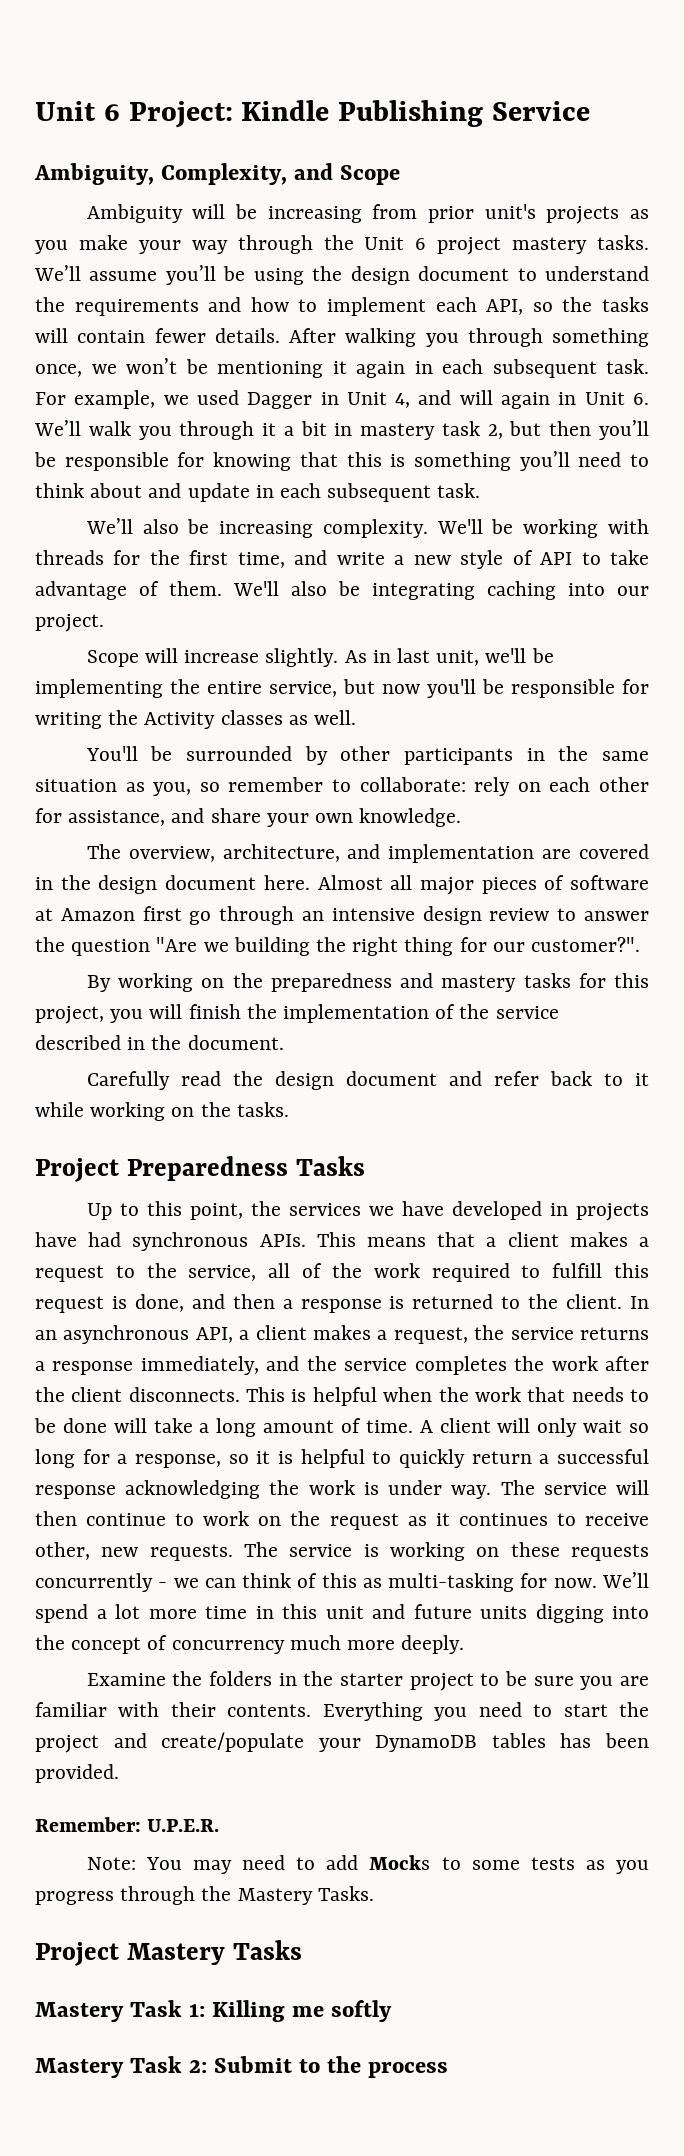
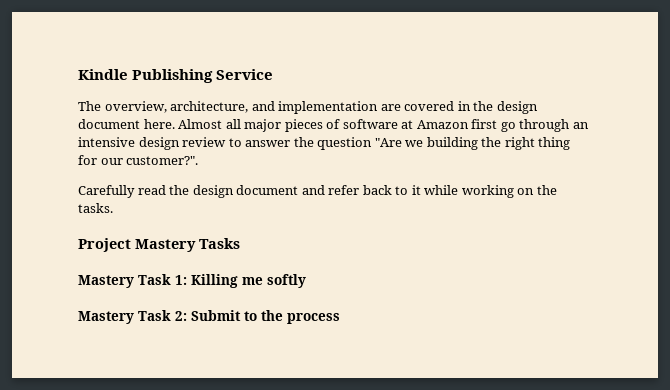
[35,101,233,128] Unit 6 Project: -> (78, 74) none
[34,163,401,185] [86,204,649,224] [35,235,649,255] [34,265,650,285] [35,297,650,316] [35,328,649,347] [35,358,649,378] [35,390,649,409] [34,420,649,440] [34,451,649,471] [35,483,481,502] [85,518,649,538] [35,550,649,569] [35,581,649,600] [35,614,104,632] [86,648,554,667] [35,679,649,698] [35,710,357,729] [85,746,649,765] [35,777,650,796] [35,808,462,827] // Ambiguity, Complexity, and Scope // Ambiguity will be increasing from prior unit's projects as you make your way through the Unit 6 project mastery tasks. We’ll assume you’ll be using the design document to understand the requirements and how to implement each API, so the tasks will contain fewer details. After walking you through something once, we won’t be mentioning it again in each subsequent task. For example, we used Dagger in Unit 4, and will again in Unit 6. We’ll walk you through it a bit in mastery task 2, but then you’ll be responsible for knowing that this is something you’ll need to think about and update in each subsequent task. // We’ll also be increasing complexity. We'll be working with threads for the first time, and write a new style of API to take advantage of them. We'll also be integrating caching into our project. // Scope will increase slightly. As in last unit, we'll be implementing the entire service, but now you'll be responsible for writing the Activity classes as well. // You'll be surrounded by other participants in the same situation as you, so remember to collaborate: rely on each other for assistance, and share your own knowledge. -> (274, 74) none
[86,973,650,992] [35,1004,559,1024] [35,1035,284,1050] // By working on the preparedness and mastery tasks for this project, you will finish the implementation of the service described in the document. -> (199, 160) none
[35,1156,365,1182] [86,1201,649,1221] [35,1232,649,1251] [35,1263,649,1282] [35,1294,649,1313] [35,1325,649,1344] [35,1356,650,1375] [35,1387,649,1406] [34,1418,649,1437] [35,1449,649,1468] [35,1480,649,1499] [35,1511,649,1530] [35,1542,649,1561] [35,1572,649,1592] [35,1604,649,1623] [35,1635,465,1654] [86,1671,649,1691] [35,1702,650,1721] [35,1732,649,1753] [35,1764,119,1783] [35,1817,220,1832] [86,1855,650,1874] [35,1886,374,1905] // Project Preparedness Tasks // Up to this point, the services we have developed in projects have had synchronous APIs. This means that a client makes a request to the service, all of the work required to fulfill this request is done, and then a response is returned to the client. In an asynchronous API, a client makes a request, the service returns a response immediately, and the service completes the work after the client disconnects. This is helpful when the work that needs to be done will take a long amount of time. A client will only wait so long for a response, so it is helpful to quickly return a successful response acknowledging the work is under way. The service will then continue to work on the request as it continues to receive other, new requests. The service is working on these requests concurrently - we can think of this as multi-tasking for now. We’ll spend a lot more time in this unit and future units digging into the concept of concurrency much more deeply. // Examine the folders in the starter project to be sure you are familiar with their contents. Everything you need to start the project and create/populate your DynamoDB tables has been provided. // Remember: U.P.E.R. // Note: You may need to add Mocks to some tests as you progress through the Mastery Tasks. -> (113, 208) none

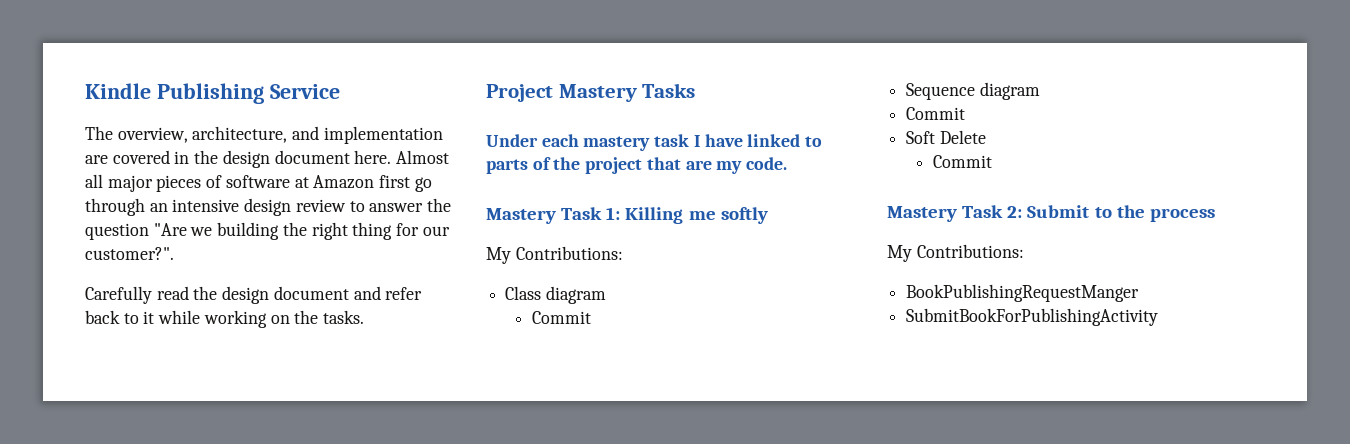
(240, 243) none -> [486,134,823,151] [486,157,788,174] // Under each mastery task I have linked to parts of the project that are my code.
(306, 281) none -> [486,246,623,264] [505,286,606,304] [531,311,591,324] [906,82,1040,100] [906,107,966,120] [906,130,986,144] [932,155,992,168] // My Contributions: // Class diagram // Commit // Sequence diagram // Commit // Soft Delete // Commit
(340, 318) none -> [887,244,1024,262] [906,284,1140,302] [906,308,1159,326] // My Contributions: // BookPublishingRequestManger // SubmitBookForPublishingActivity

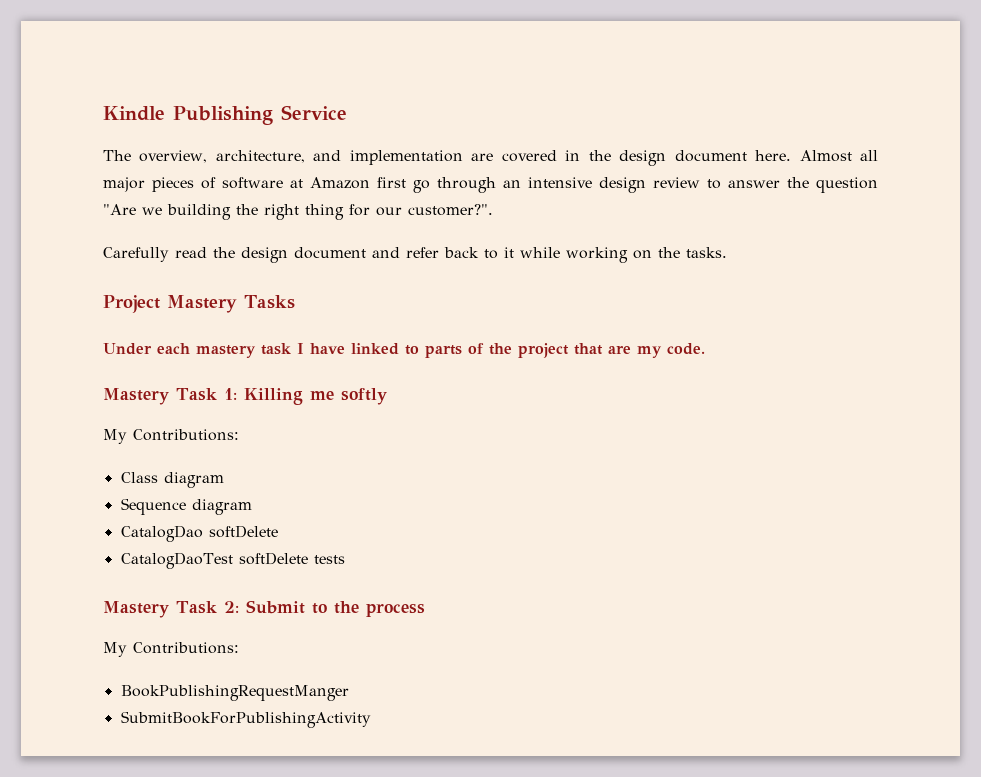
[531,311,591,324] // Commit -> (224, 480) none
[906,107,966,120] [906,130,986,144] [932,155,992,168] Commit // Soft Delete // Commit -> [120,525,278,542] [120,552,345,569] CatalogDao softDelete // CatalogDaoTest softDelete tests

